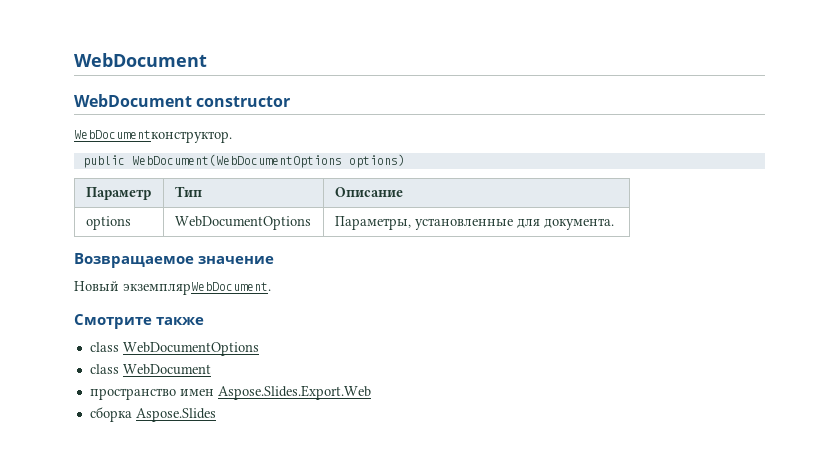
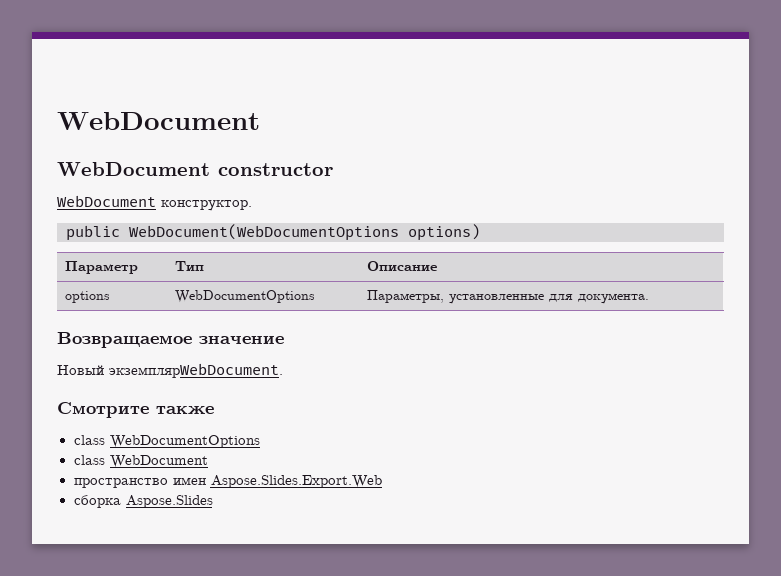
[74,130,232,143] WebDocumentконструктор. -> [57,195,252,211] WebDocument конструктор.

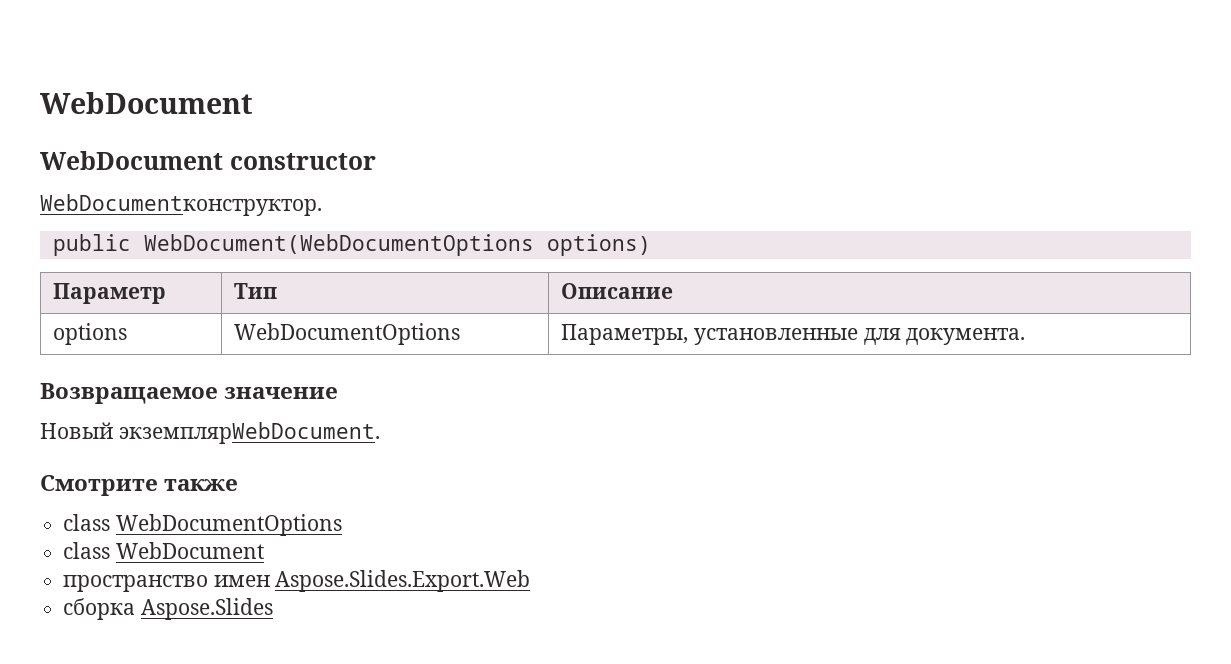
[57,195,252,211] WebDocument конструктор. -> [40,194,322,216] WebDocumentконструктор.

